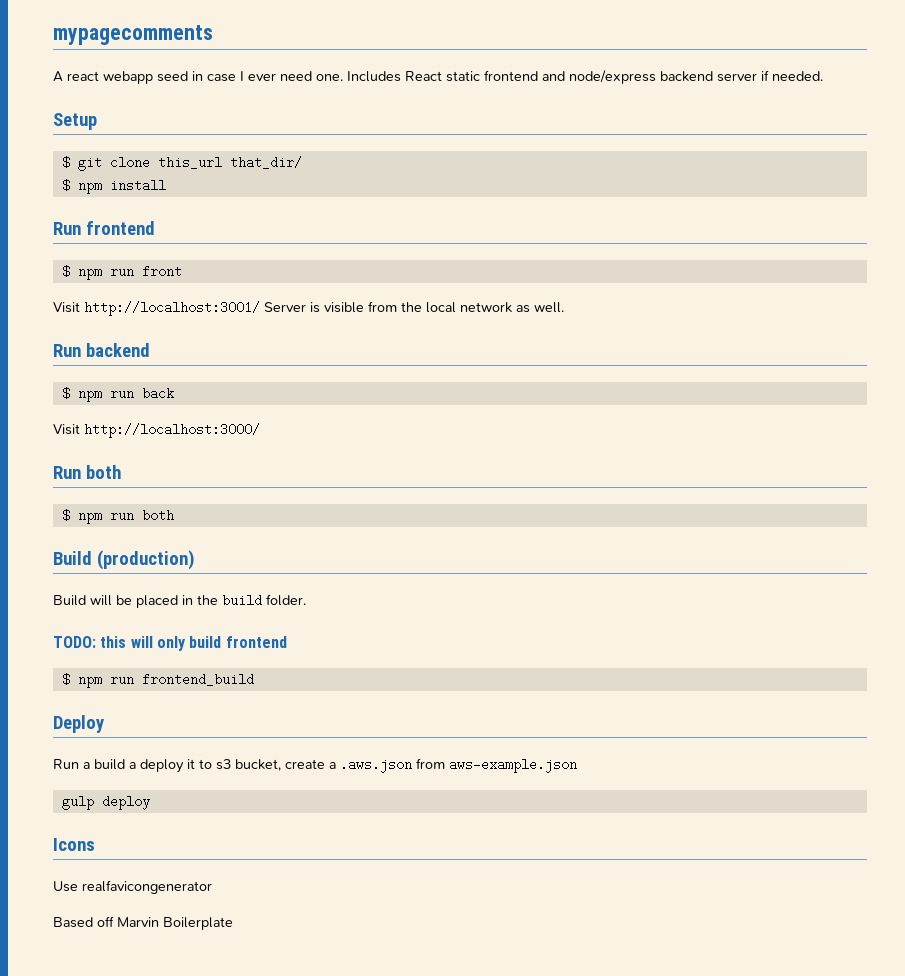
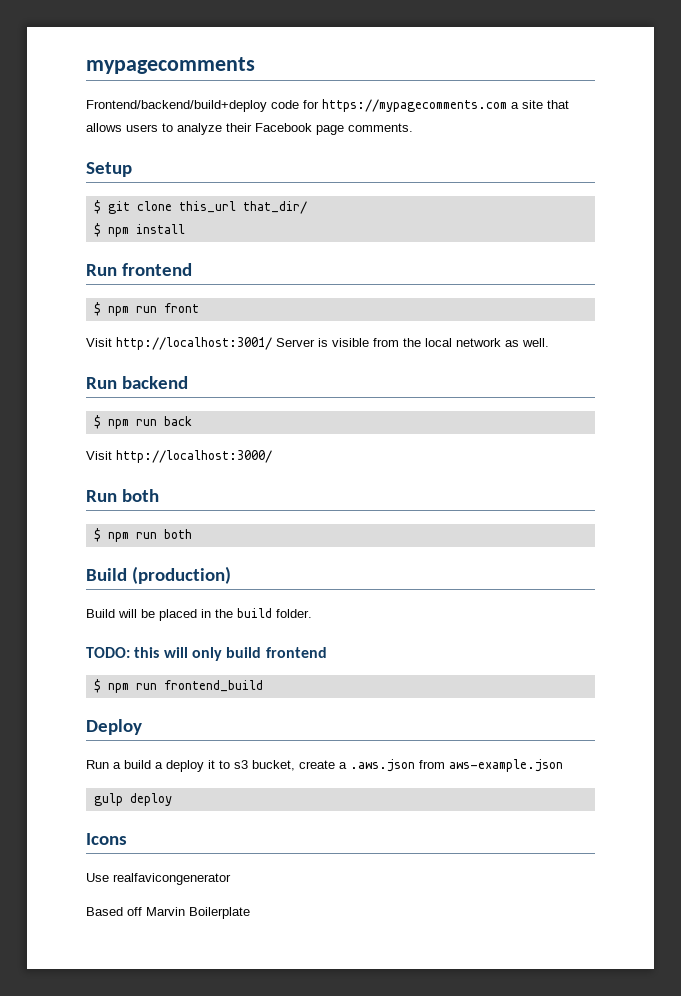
[53,70,823,84] A react webapp seed in case I ever need one. Includes React static frontend and node/express backend server if needed. -> [86,99,569,112] [86,123,413,135] Frontend/backend/build+deploy code for https://mypagecomments.com a site that allows users to analyze their Facebook page comments.

